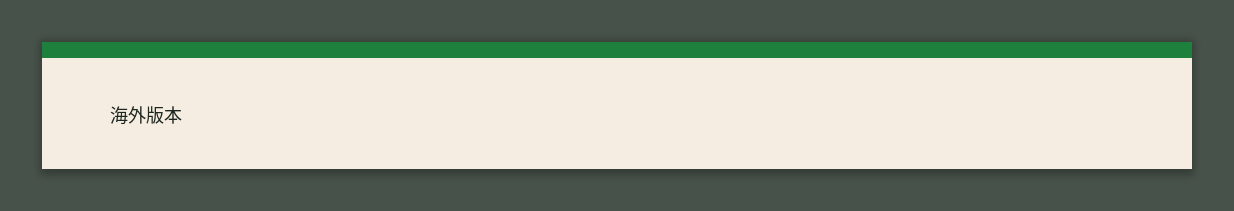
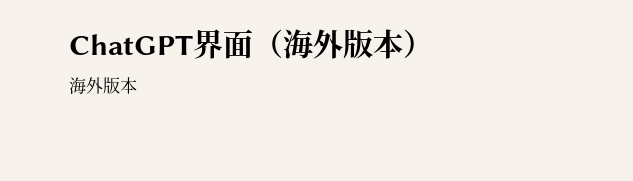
(110, 115) none -> [69,29,433,59] ChatGPT界面（海外版本） //

